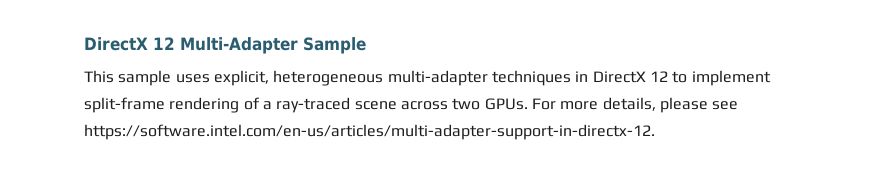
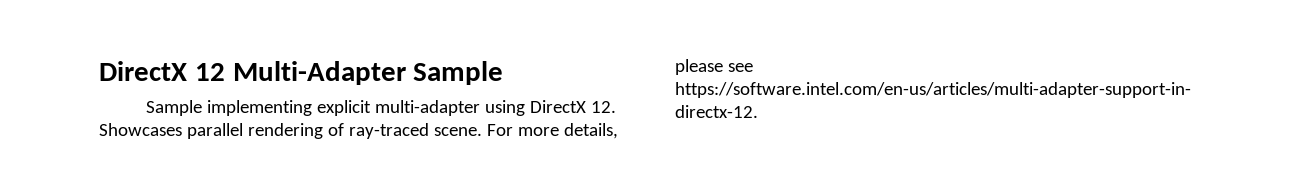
[84,70,771,86] [84,97,528,113] This sample uses explicit, heterogeneous multi-adapter techniques in DirectX 12 to implement split-frame rendering of a ray-traced scene across two GPUs. -> [145,100,616,116] [99,123,482,139] Sample implementing explicit multi-adapter using DirectX 12. Showcases parallel rendering of ray-traced scene.

